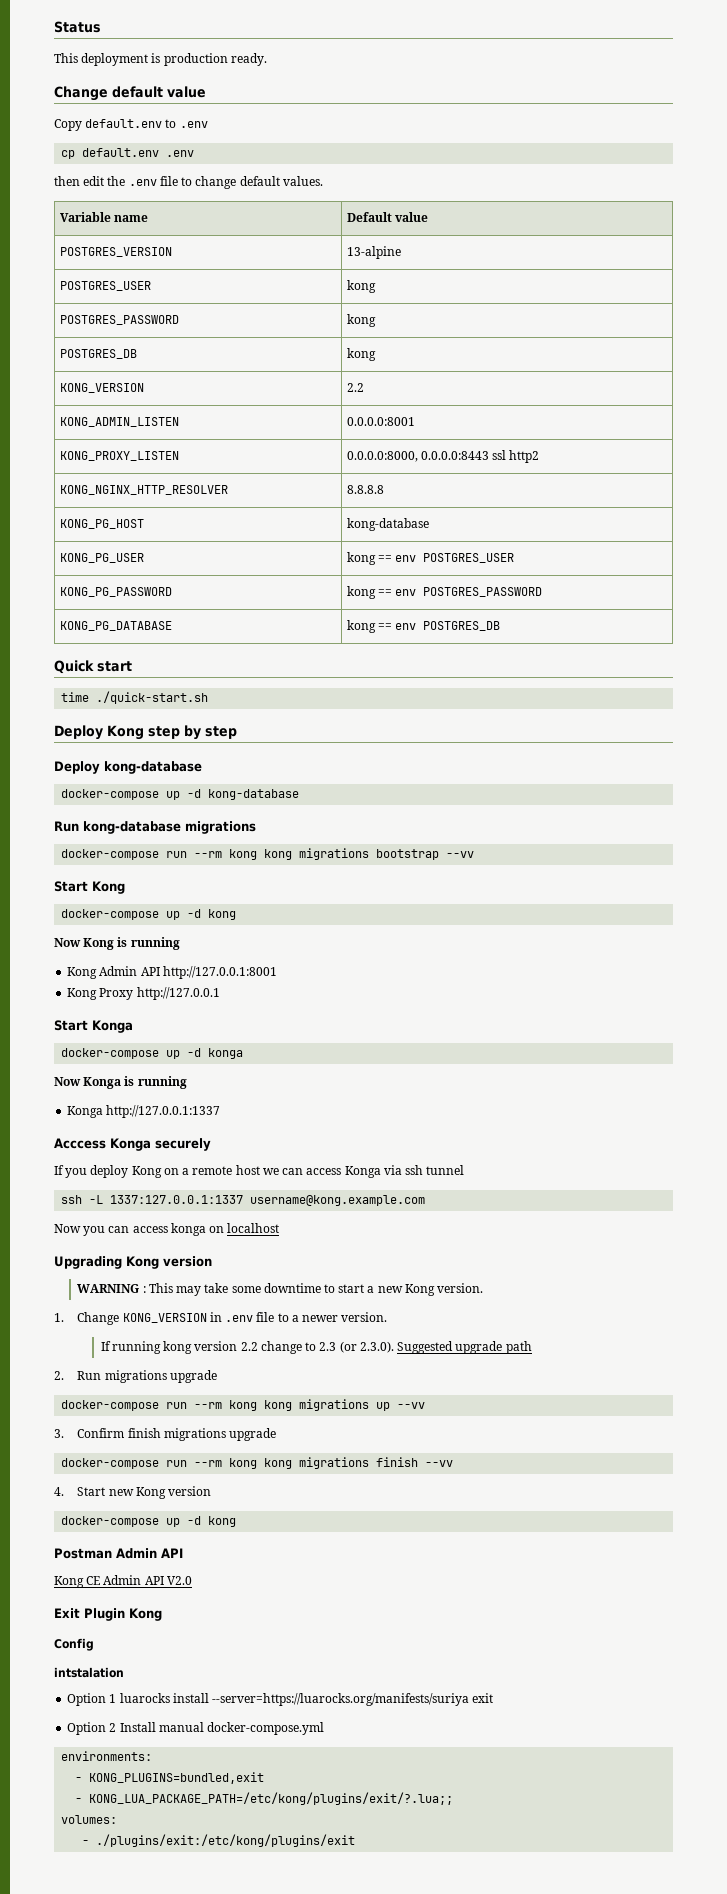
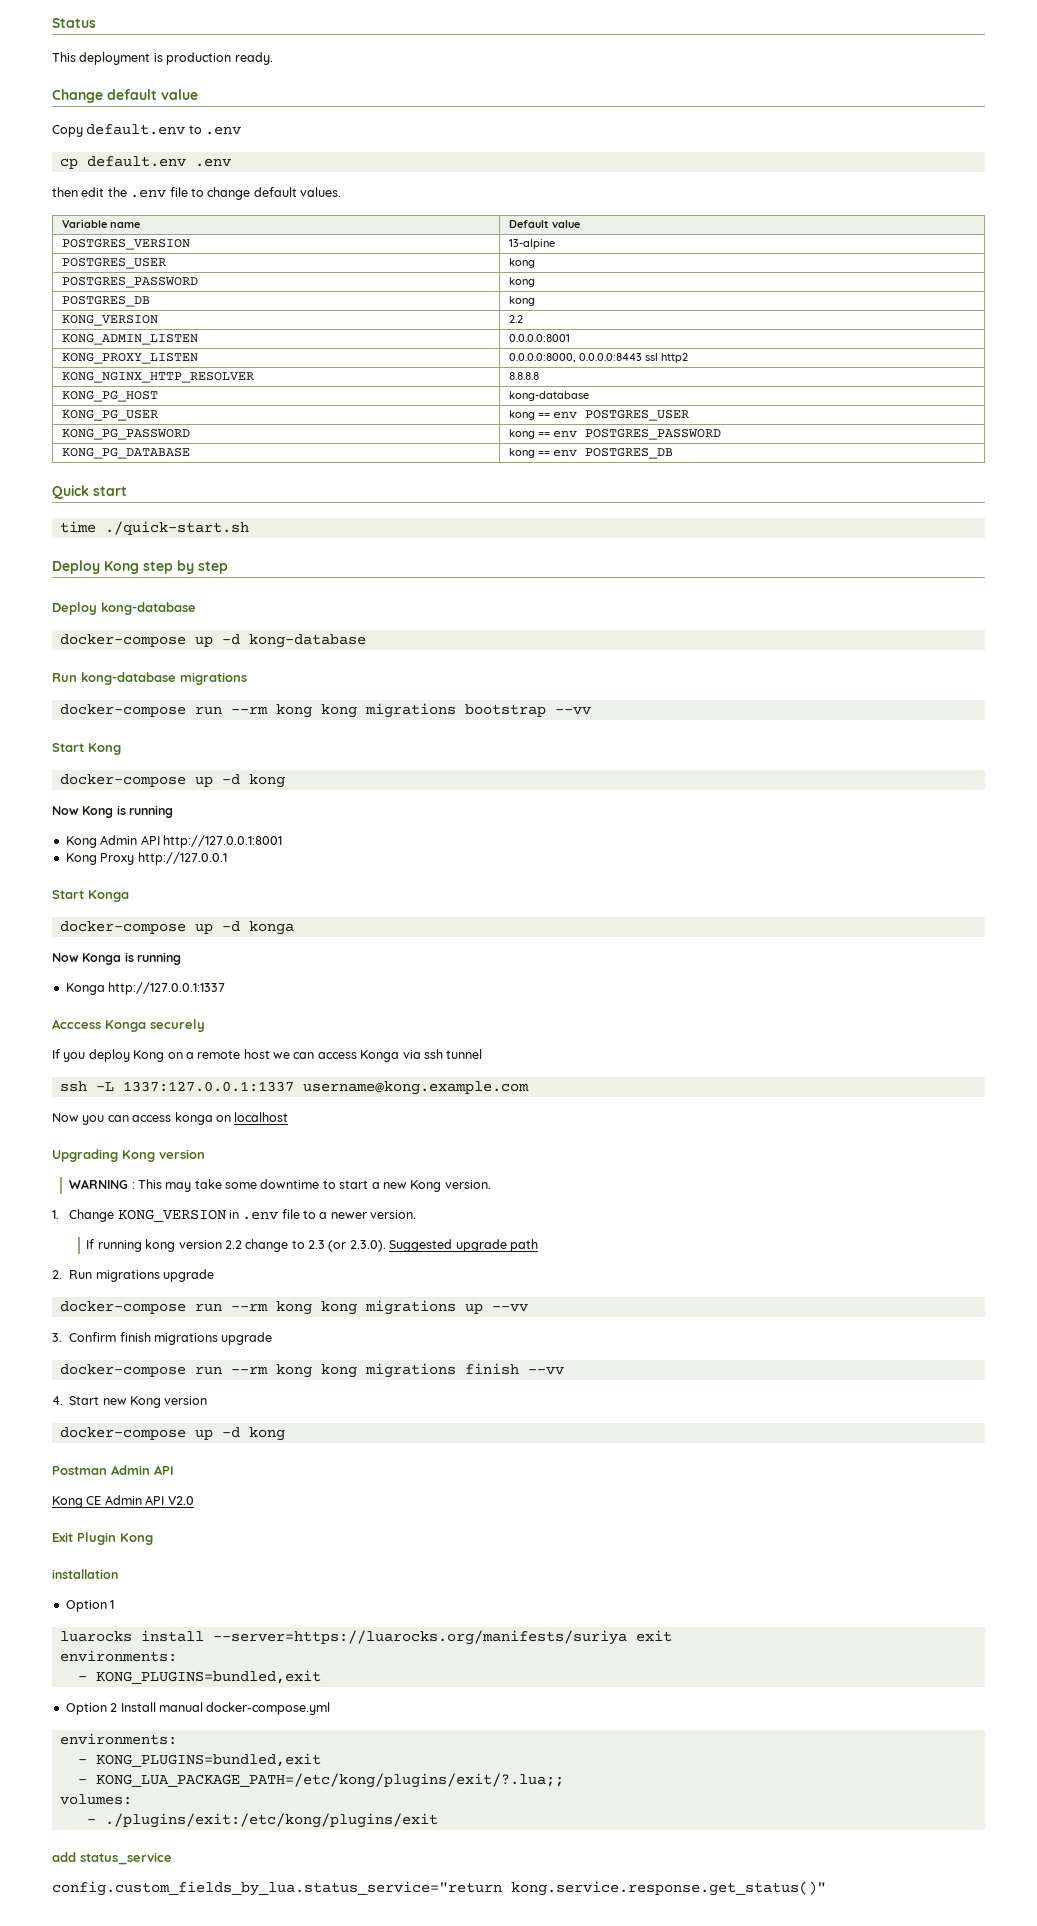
[54,1638,94,1651] [54,1667,124,1678] Config // intstalation -> [52,1569,118,1579] installation
(117, 1698) none -> (115, 1604) //
(494, 1698) none -> [59,1650,177,1662] [77,1670,321,1684] // environments: // - KONG_PLUGINS=bundled,exit
(356, 1840) none -> [52,1852,172,1865] [52,1881,826,1896] // add status_service // config.custom_fields_by_lua.status_service="return kong.service.response.get_status()"

